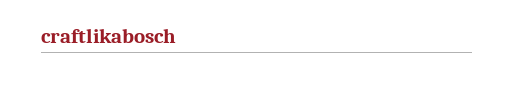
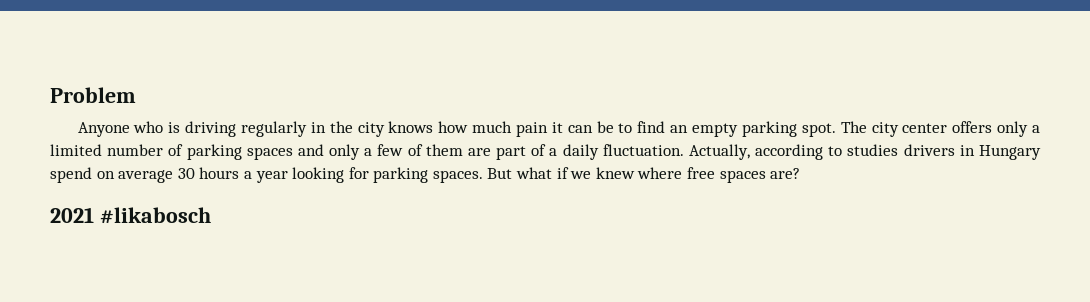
[41,28,176,43] craftlikabosch -> [50,87,136,103] [77,121,1041,137] [50,144,1041,160] [50,167,801,183] [50,207,211,224] Problem // Anyone who is driving regularly in the city knows how much pain it can be to find an empty parking spot. The city center offers only a limited number of parking spaces and only a few of them are part of a daily fluctuation. Actually, according to studies drivers in Hungary spend on average 30 hours a year looking for parking spaces. But what if we knew where free spaces are? // 2021 #likabosch

